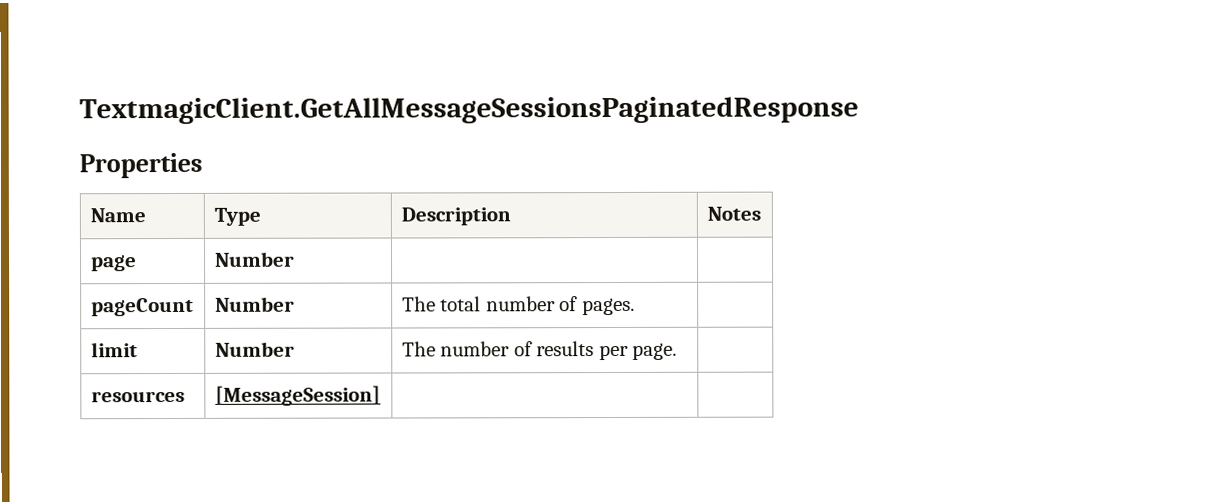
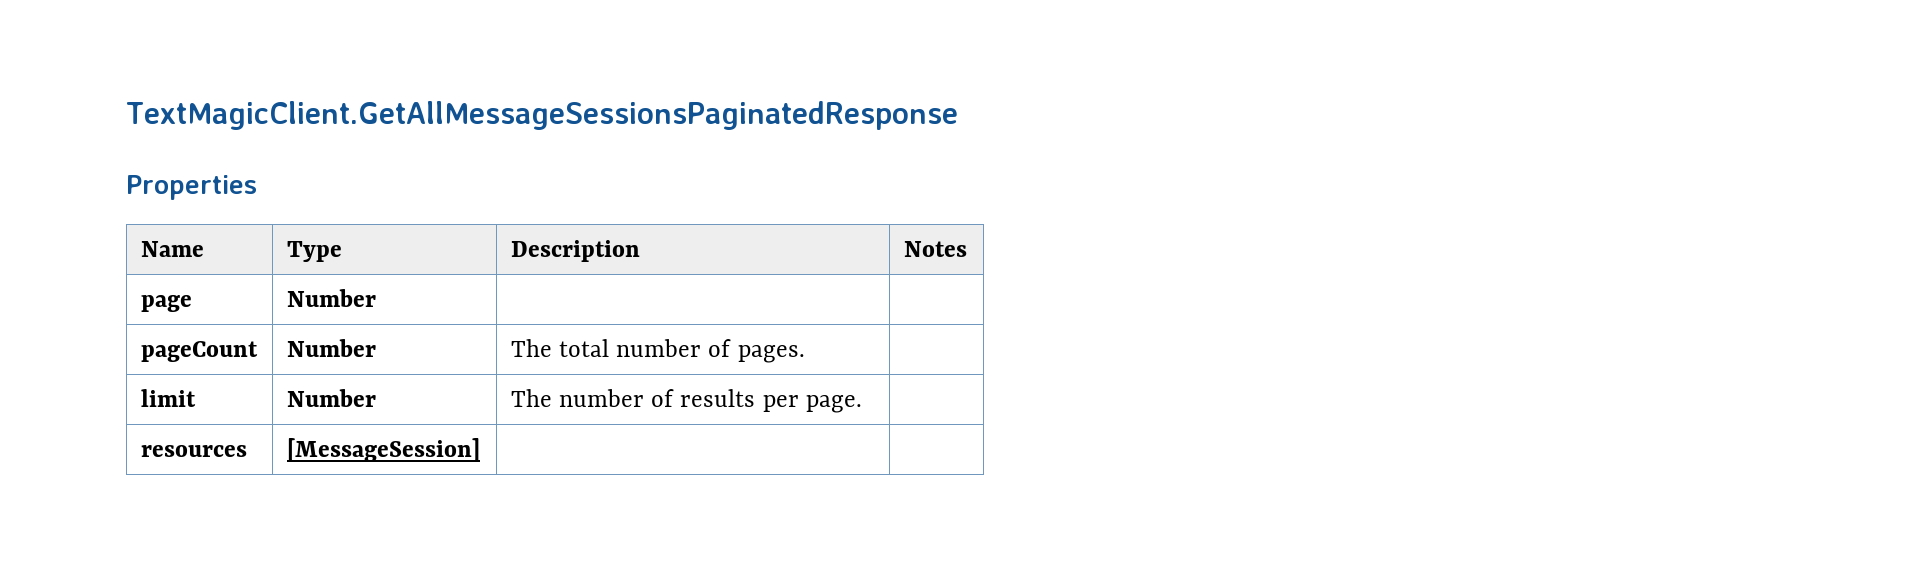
[79,96,859,125] TextmagicClient.GetAllMessageSessionsPaginatedResponse -> [126,101,958,130] TextMagicClient.GetAllMessageSessionsPaginatedResponse

